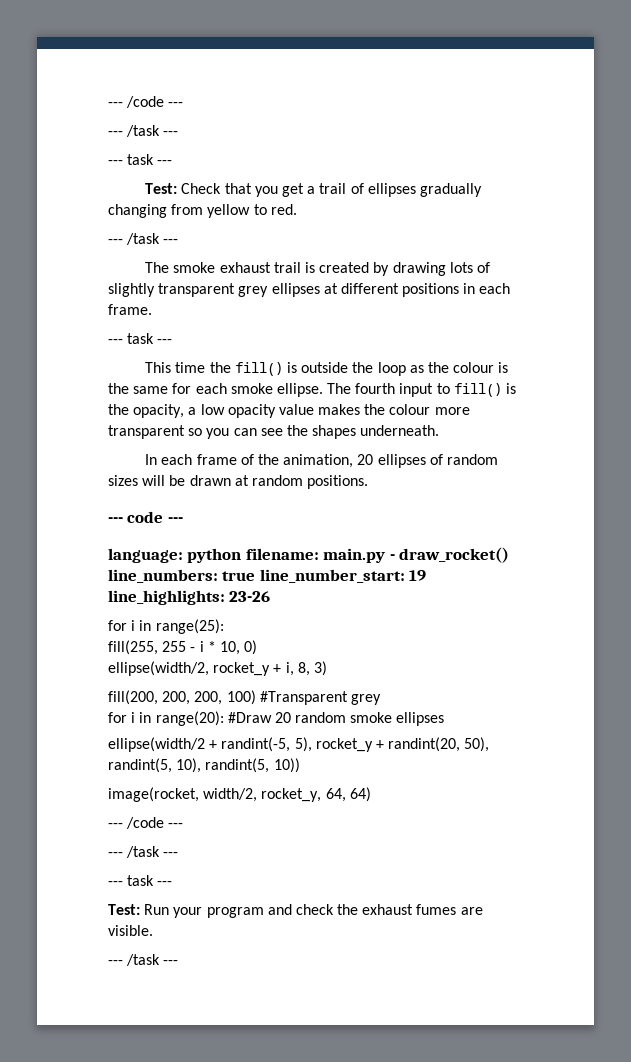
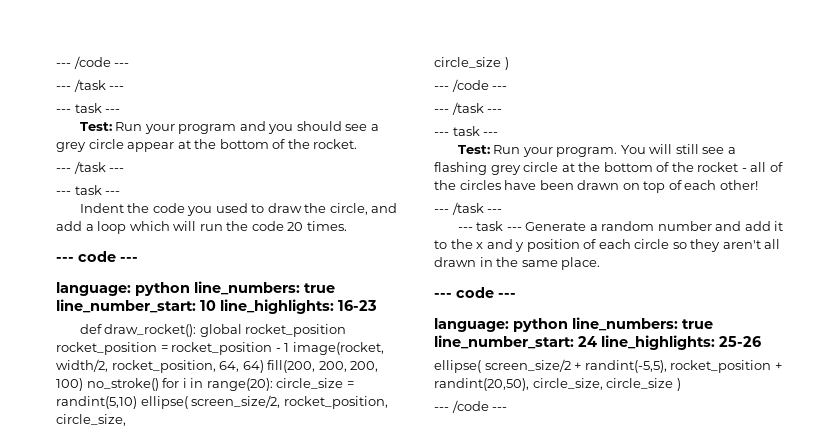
[108,96,184,108] [108,125,179,137] [108,154,173,165] [145,183,482,197] [108,204,297,218] [108,233,179,245] [145,262,490,276] [108,283,511,297] [108,304,152,315] [108,333,173,344] [145,362,509,376] [108,383,517,397] [108,404,470,418] [108,425,440,439] [145,454,498,468] [108,475,369,489] [108,511,183,523] [108,547,510,563] [108,569,427,583] [108,590,271,605] [108,619,224,634] [108,640,258,655] [108,661,327,676] [108,690,381,705] [108,711,445,726] [108,737,490,752] [108,758,300,773] [108,787,371,802] [108,817,184,829] [108,846,179,858] [108,875,173,886] --- /code --- // --- /task --- // --- task --- // Test: Check that you get a trail of ellipses gradually changing from yellow to red. // --- /task --- // The smoke exhaust trail is created by drawing lots of slightly transparent grey ellipses at different positions in each frame. // --- task --- // This time the fill() is outside the loop as the colour is the same for each smoke ellipse. The fourth input to fill() is the opacity, a low opacity value makes the colour more transparent so you can see the shapes underneath. // In each frame of the animation, 20 ellipses of random sizes will be drawn at random positions. // --- code --- // language: python filename: main.py - draw_rocket() line_numbers: true line_number_start: 19 line_highlights: 23-26 // for i in range(25): // fill(255, 255 - i * 10, 0) // ellipse(width/2, rocket_y + i, 8, 3) // fill(200, 200, 200, 100) #Transparent grey // for i in range(20): #Draw 20 random smoke ellipses // ellipse(width/2 + randint(-5, 5), rocket_y + randint(20, 50), randint(5, 10), randint(5, 10)) // image(rocket, width/2, rocket_y, 64, 64) // --- /code --- // --- /task --- // --- task --- -> [56,56,130,69] [56,79,125,92] [56,103,121,113] --- /code --- // --- /task --- // --- task ---
[295,904,483,915] [108,925,153,936] [108,954,161,966] check the exhaust fumes are visible. // --- /task -> [268,121,379,134] [56,139,358,152] [56,161,125,174] [56,185,121,195] [79,203,398,216] [56,221,347,234] [56,251,138,262] [56,281,335,296] [56,299,377,314] [79,324,347,337] [56,342,384,355] [56,359,379,373] [56,378,354,391] [56,395,388,409] [56,414,126,426] [434,57,509,70] [434,79,508,92] [434,102,503,115] [434,126,499,136] [457,144,736,157] [434,162,783,175] [434,180,758,193] [434,202,503,215] [457,221,784,231] [434,239,781,252] [434,257,601,270] [434,287,516,298] [434,317,713,332] [434,335,761,350] [434,359,782,373] [434,378,681,391] [434,400,489,413] you should see a grey circle appear at the bottom of the rocket. // --- /task --- // --- task --- // Indent the code you used to draw the circle, and add a loop which will run the code 20 times. // --- code --- // language: python line_numbers: true line_number_start: 10 line_highlights: 16-23 // def draw_rocket(): global rocket_position rocket_position = rocket_position - 1 image(rocket, width/2, rocket_position, 64, 64) fill(200, 200, 200, 100) no_stroke() for i in range(20): circle_size = randint(5,10) ellipse( screen_size/2, rocket_position, circle_size, // circle_size ) // --- /code --- // --- /task --- // --- task --- // Test: Run your program. You will still see a flashing grey circle at the bottom of the rocket - all of the circles have been drawn on top of each other! // --- /task --- // --- task --- Generate a random number and add it to the x and y position of each circle so they aren't all drawn in the same place. // --- code --- // language: python line_numbers: true line_number_start: 24 line_highlights: 25-26 // ellipse( screen_size/2 + randint(-5,5), rocket_position + randint(20,50), circle_size, circle_size ) // --- /code

